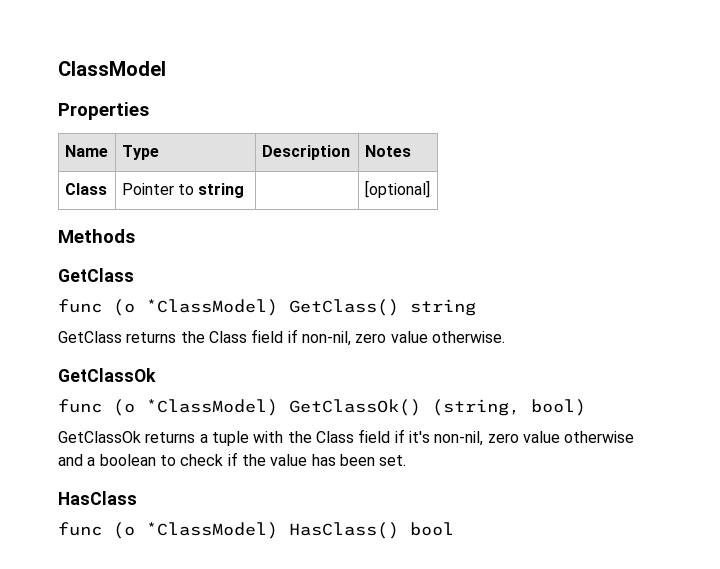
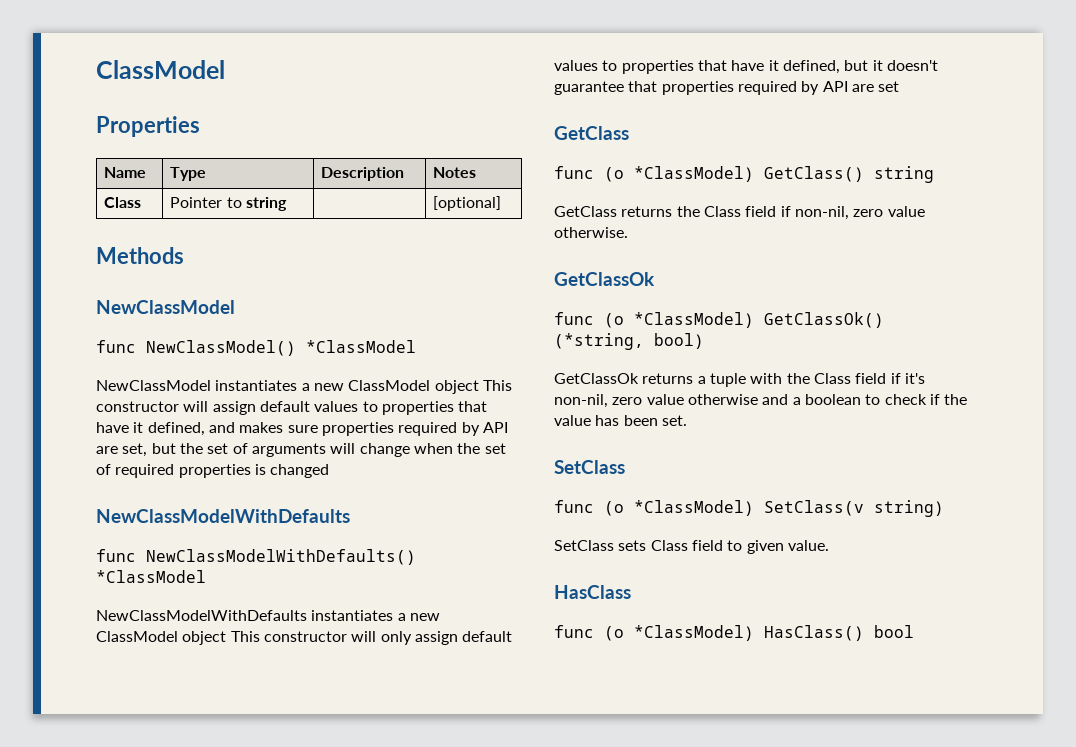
(135, 236) none -> [96,300,235,314] [96,340,416,356] [96,380,512,394] [96,401,488,415] [96,422,508,436] [96,443,506,457] [96,464,330,478] [96,509,350,523] [96,549,416,565] [96,570,206,583] [96,610,440,621] [96,631,513,645] [554,60,938,74] [554,81,900,95] // NewClassModel // func NewClassModel() *ClassModel // NewClassModel instantiates a new ClassModel object This constructor will assign default values to properties that have it defined, and makes sure properties required by API are set, but the set of arguments will change when the set of required properties is changed // NewClassModelWithDefaults // func NewClassModelWithDefaults() *ClassModel // NewClassModelWithDefaults instantiates a new ClassModel object This constructor will only assign default values to properties that have it defined, but it doesn't guarantee that properties required by API are set
[432,399,520,416] (string, -> [554,333,644,350] (*string,
(407, 460) none -> [554,460,625,474] [554,500,944,517] [554,540,829,554] // SetClass // func (o *ClassModel) SetClass(v string) // SetClass sets Class field to given value.

